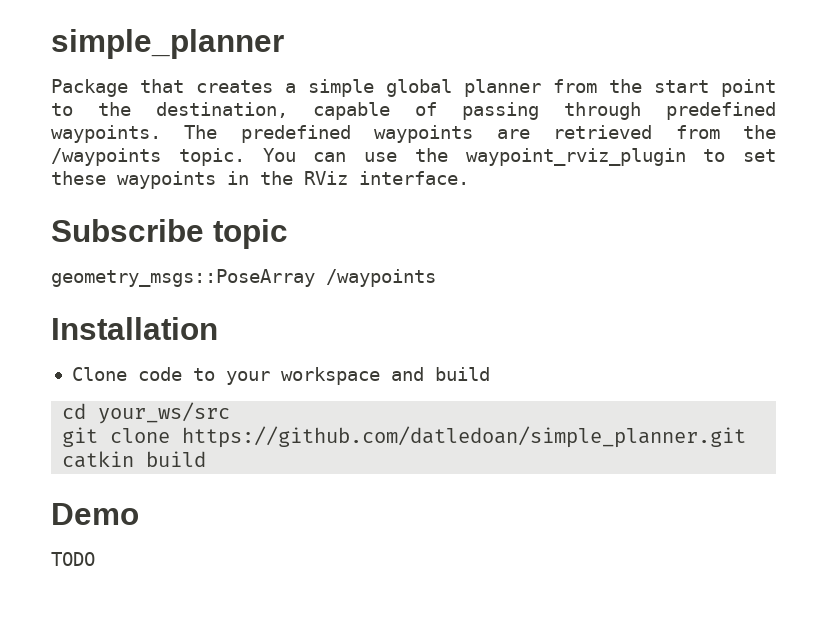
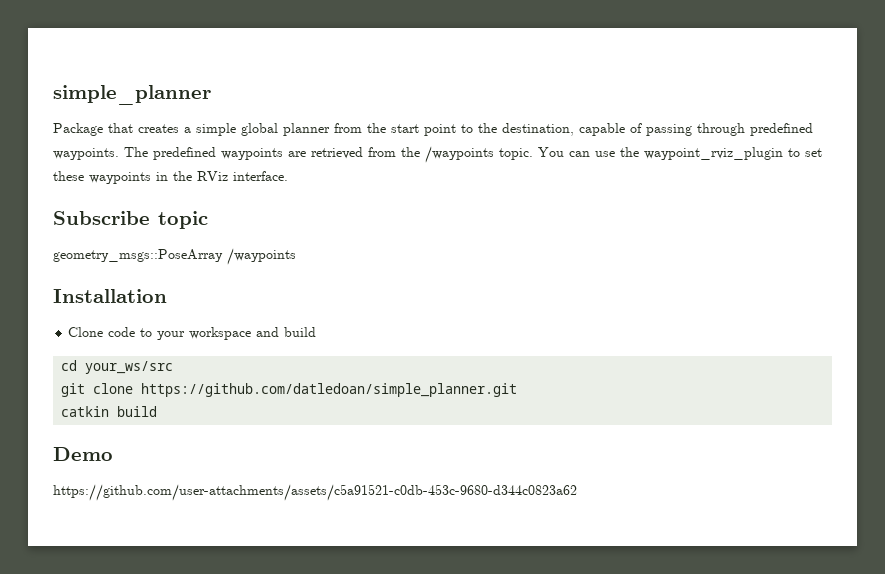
[51,552,95,566] TODO -> [53,484,577,501] https://github.com/user-attachments/assets/c5a91521-c0db-453c-9680-d344c0823a62

